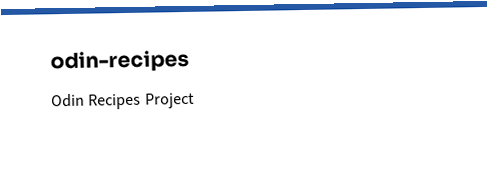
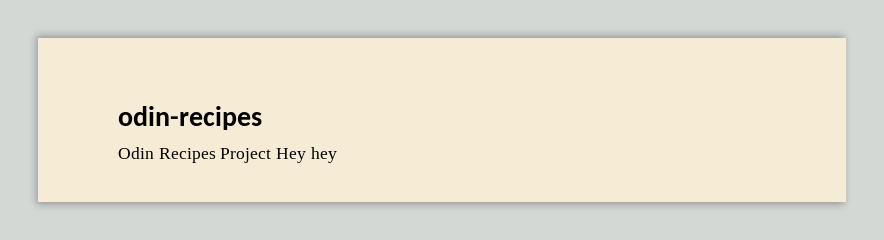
(195, 100) none -> [276,147,337,163] Hey hey

